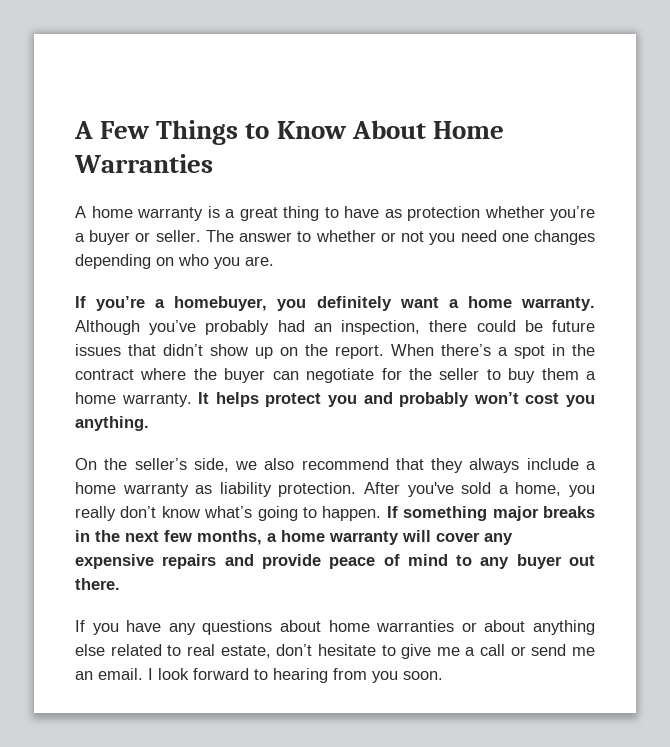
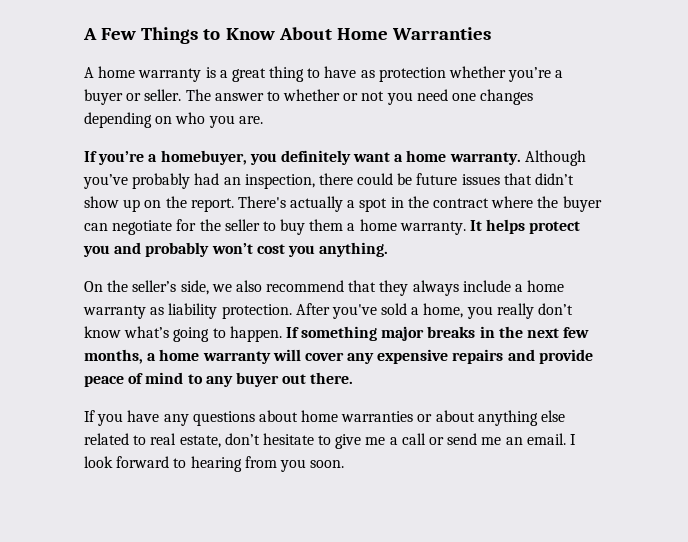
[391,344,491,356] When there’s -> [237,196,344,212] There's actually

